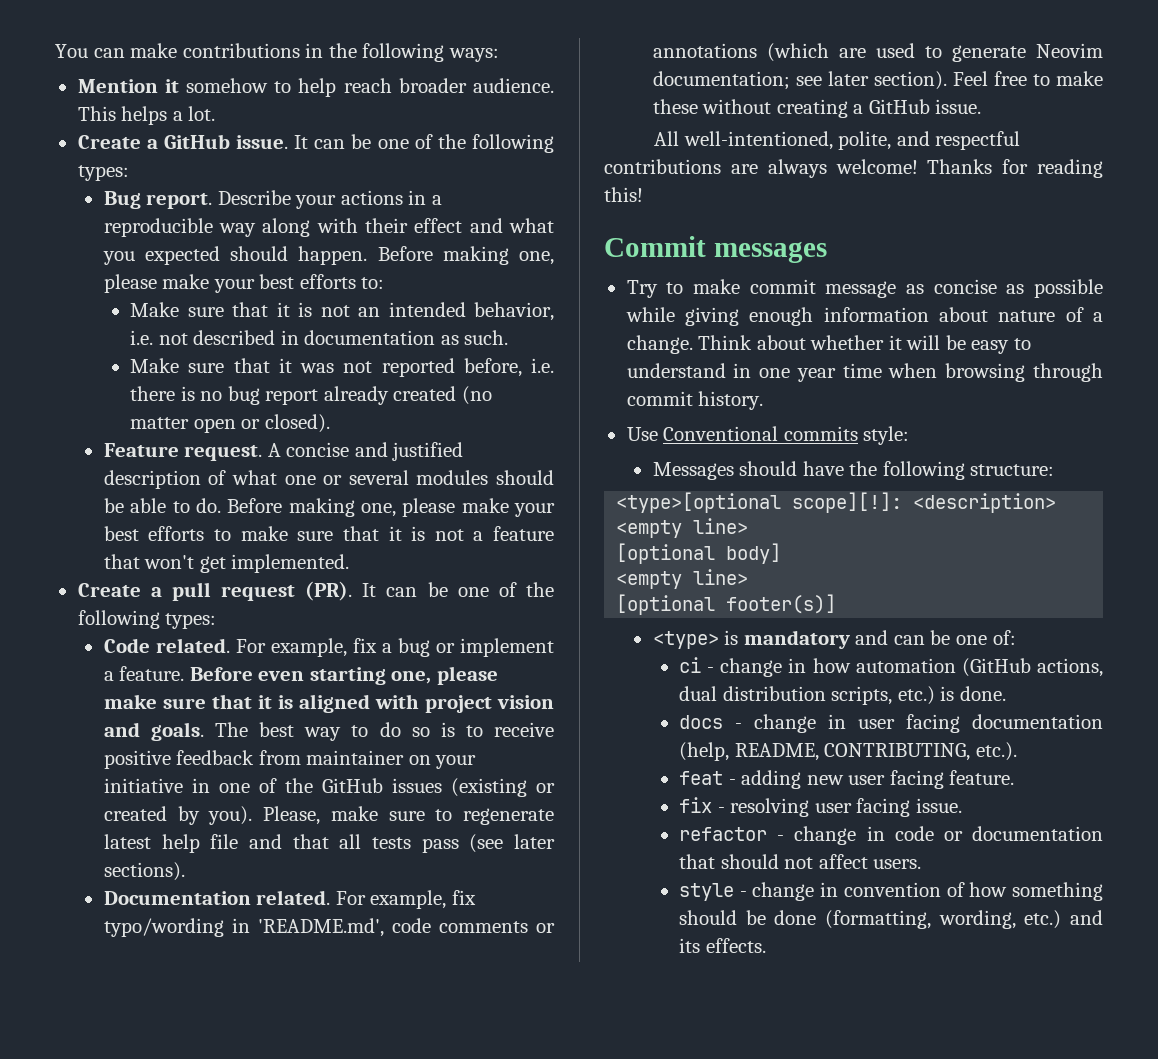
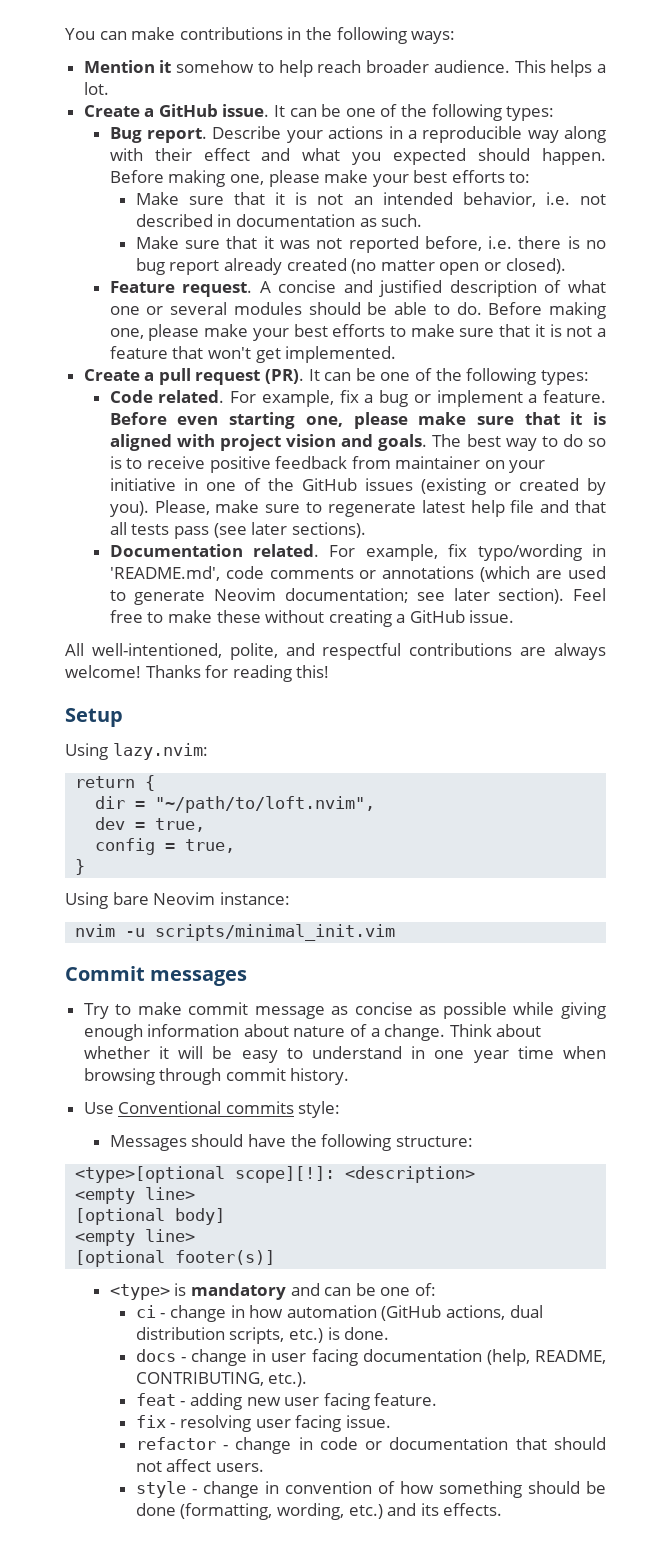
(643, 194) none -> [65,708,123,727] [65,743,208,760] [75,775,156,791] [95,796,376,813] [95,817,206,832] [95,838,236,855] [75,859,86,875] [65,892,290,909] [75,924,396,941] // Setup // Using lazy.nvim: // return { // dir = "~/path/to/loft.nvim", // dev = true, // config = true, // } // Using bare Neovim instance: // nvim -u scripts/minimal_init.vim

